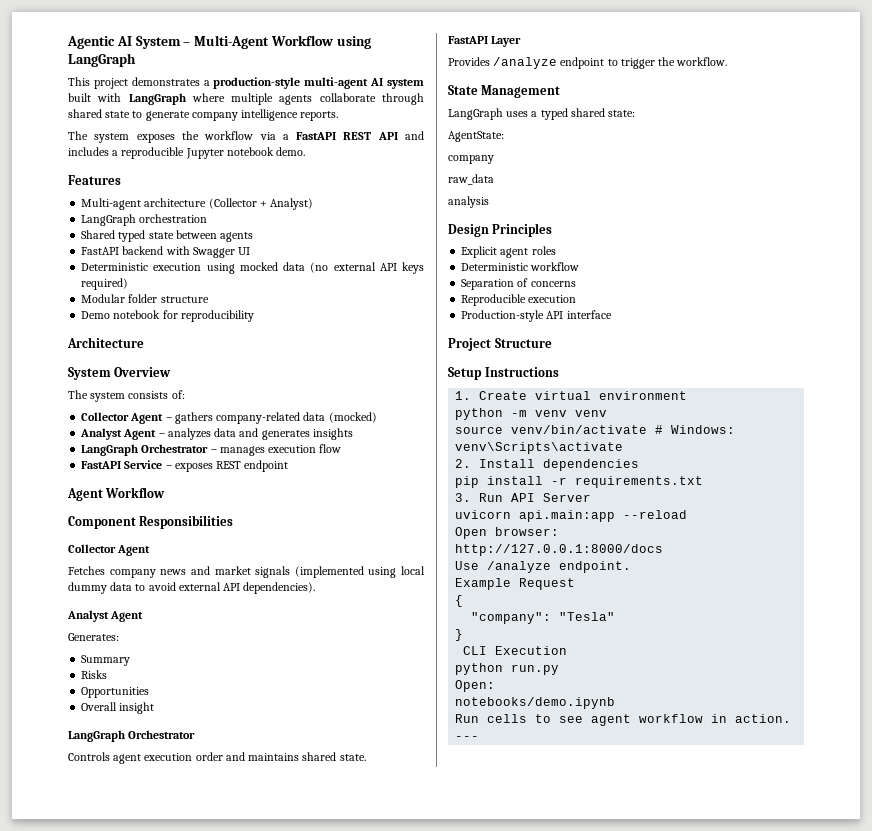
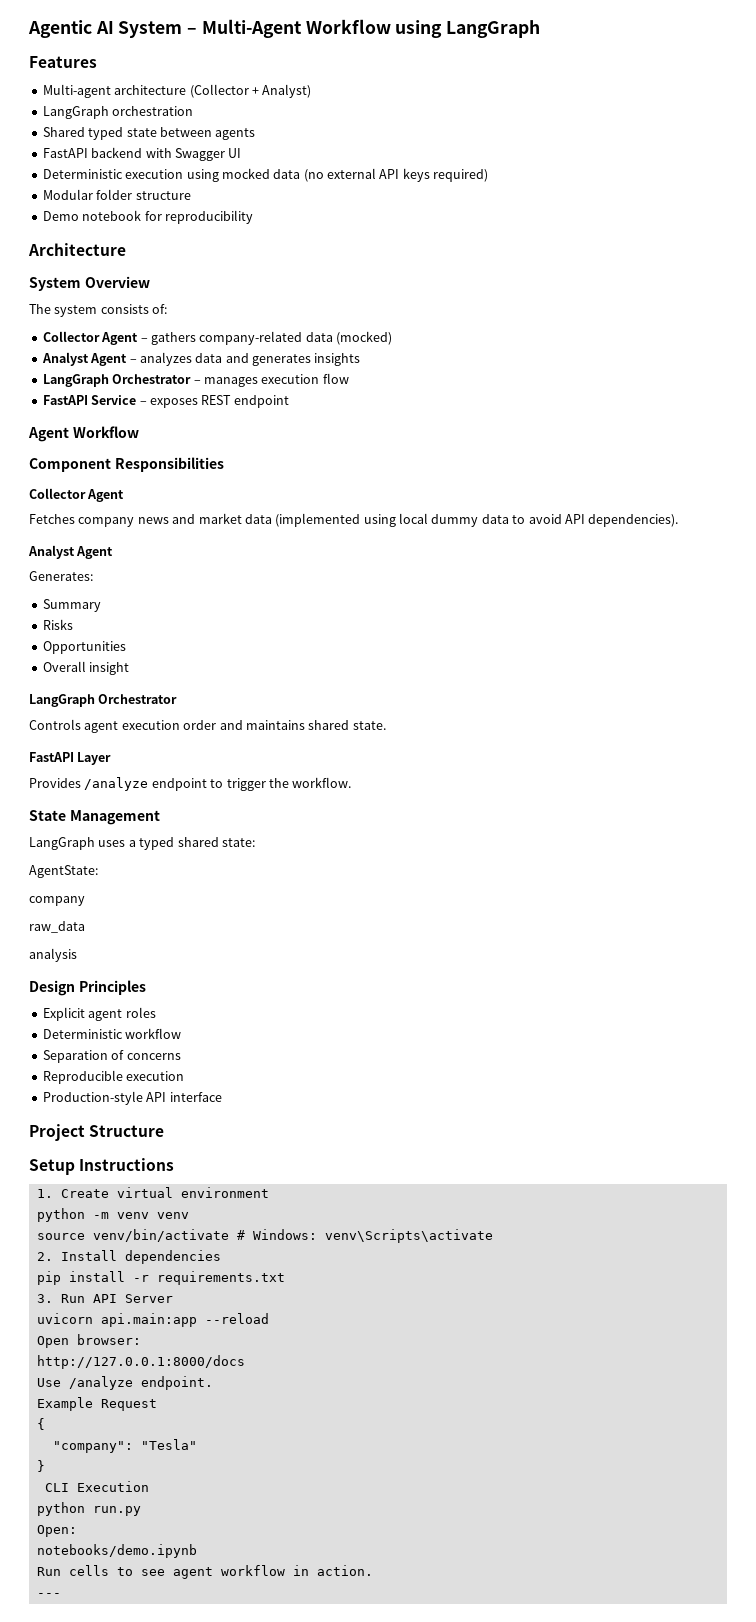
[68,77,424,89] [68,93,424,105] [68,109,339,121] [68,131,425,143] [68,147,306,159] // This project demonstrates a production-style multi-agent AI system built with LangGraph where multiple agents collaborate through shared state to generate company intelligence reports. // The system exposes the workflow via a FastAPI REST API and includes a reproducible Jupyter notebook demo. -> (541, 29) none
[255,566,291,578] signals -> [244,514,272,524] data
[178,582,221,591] external -> (562, 519) none

